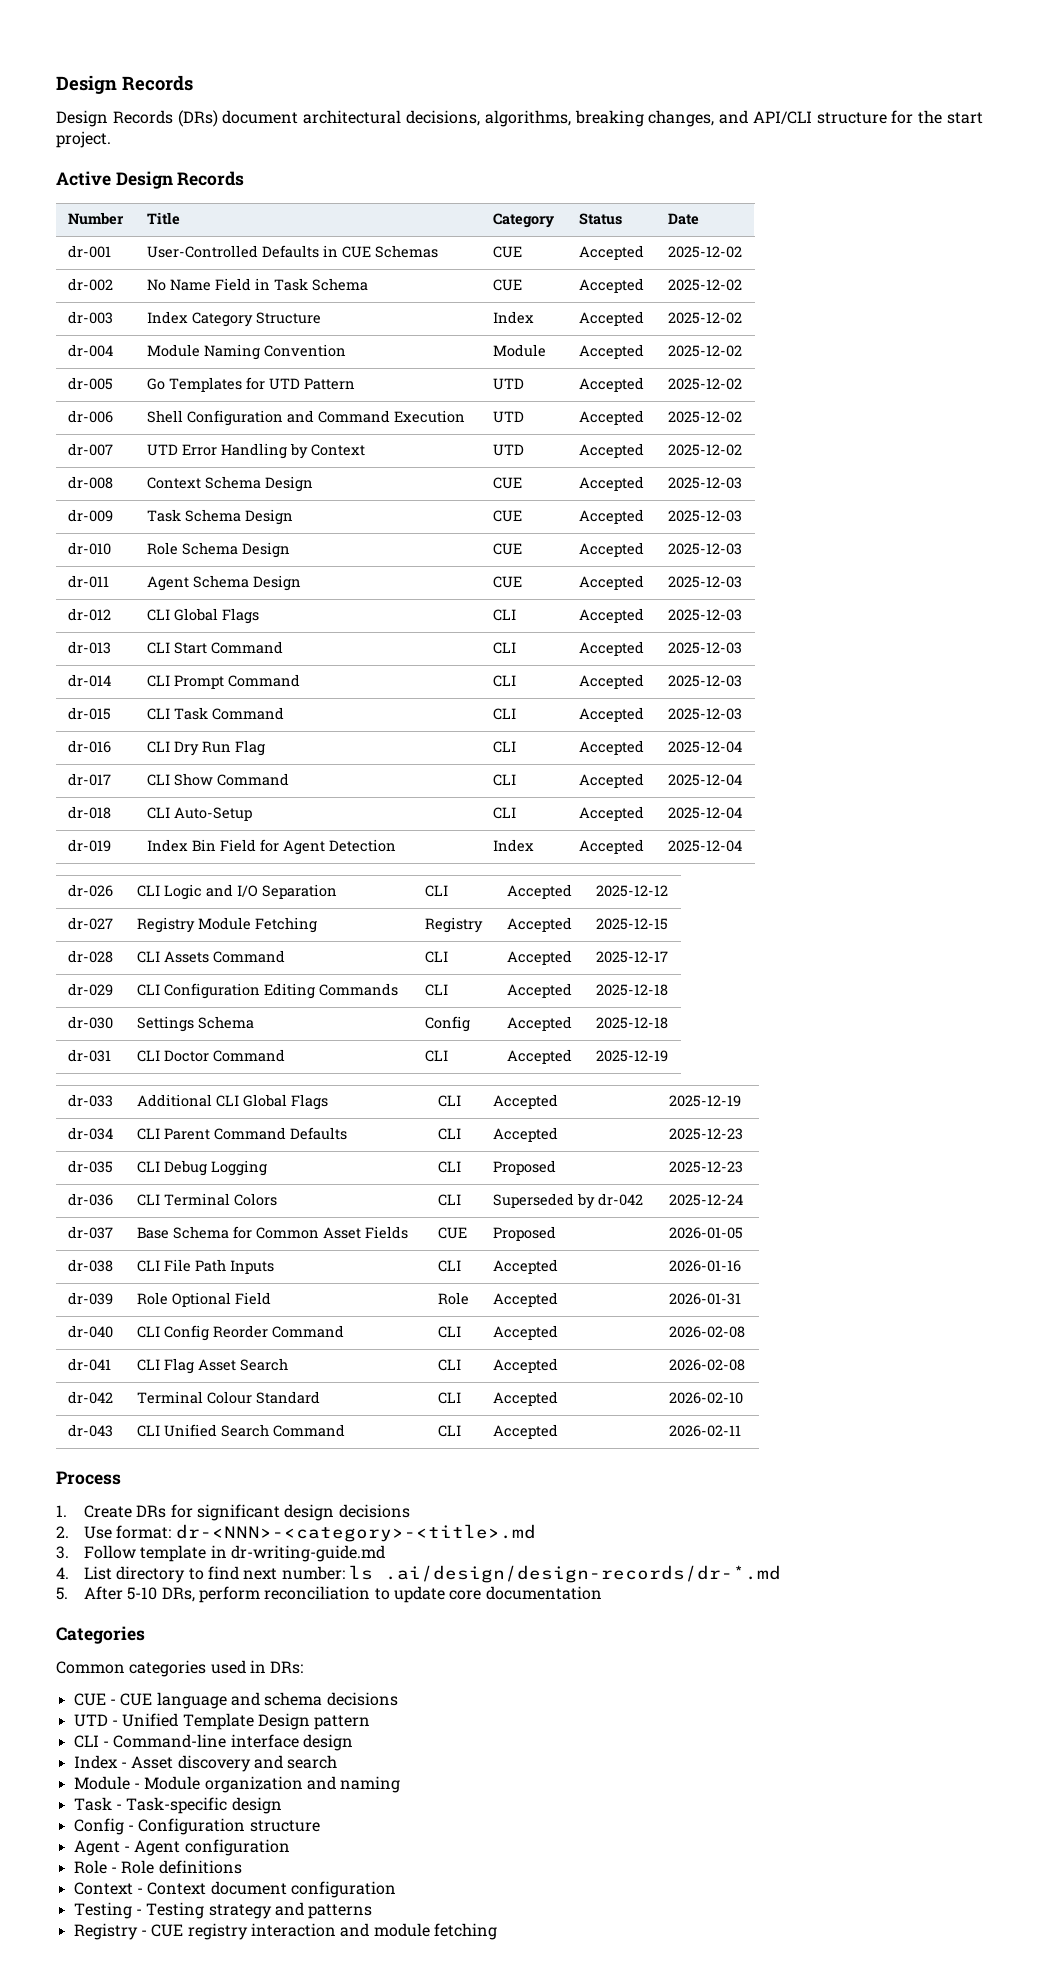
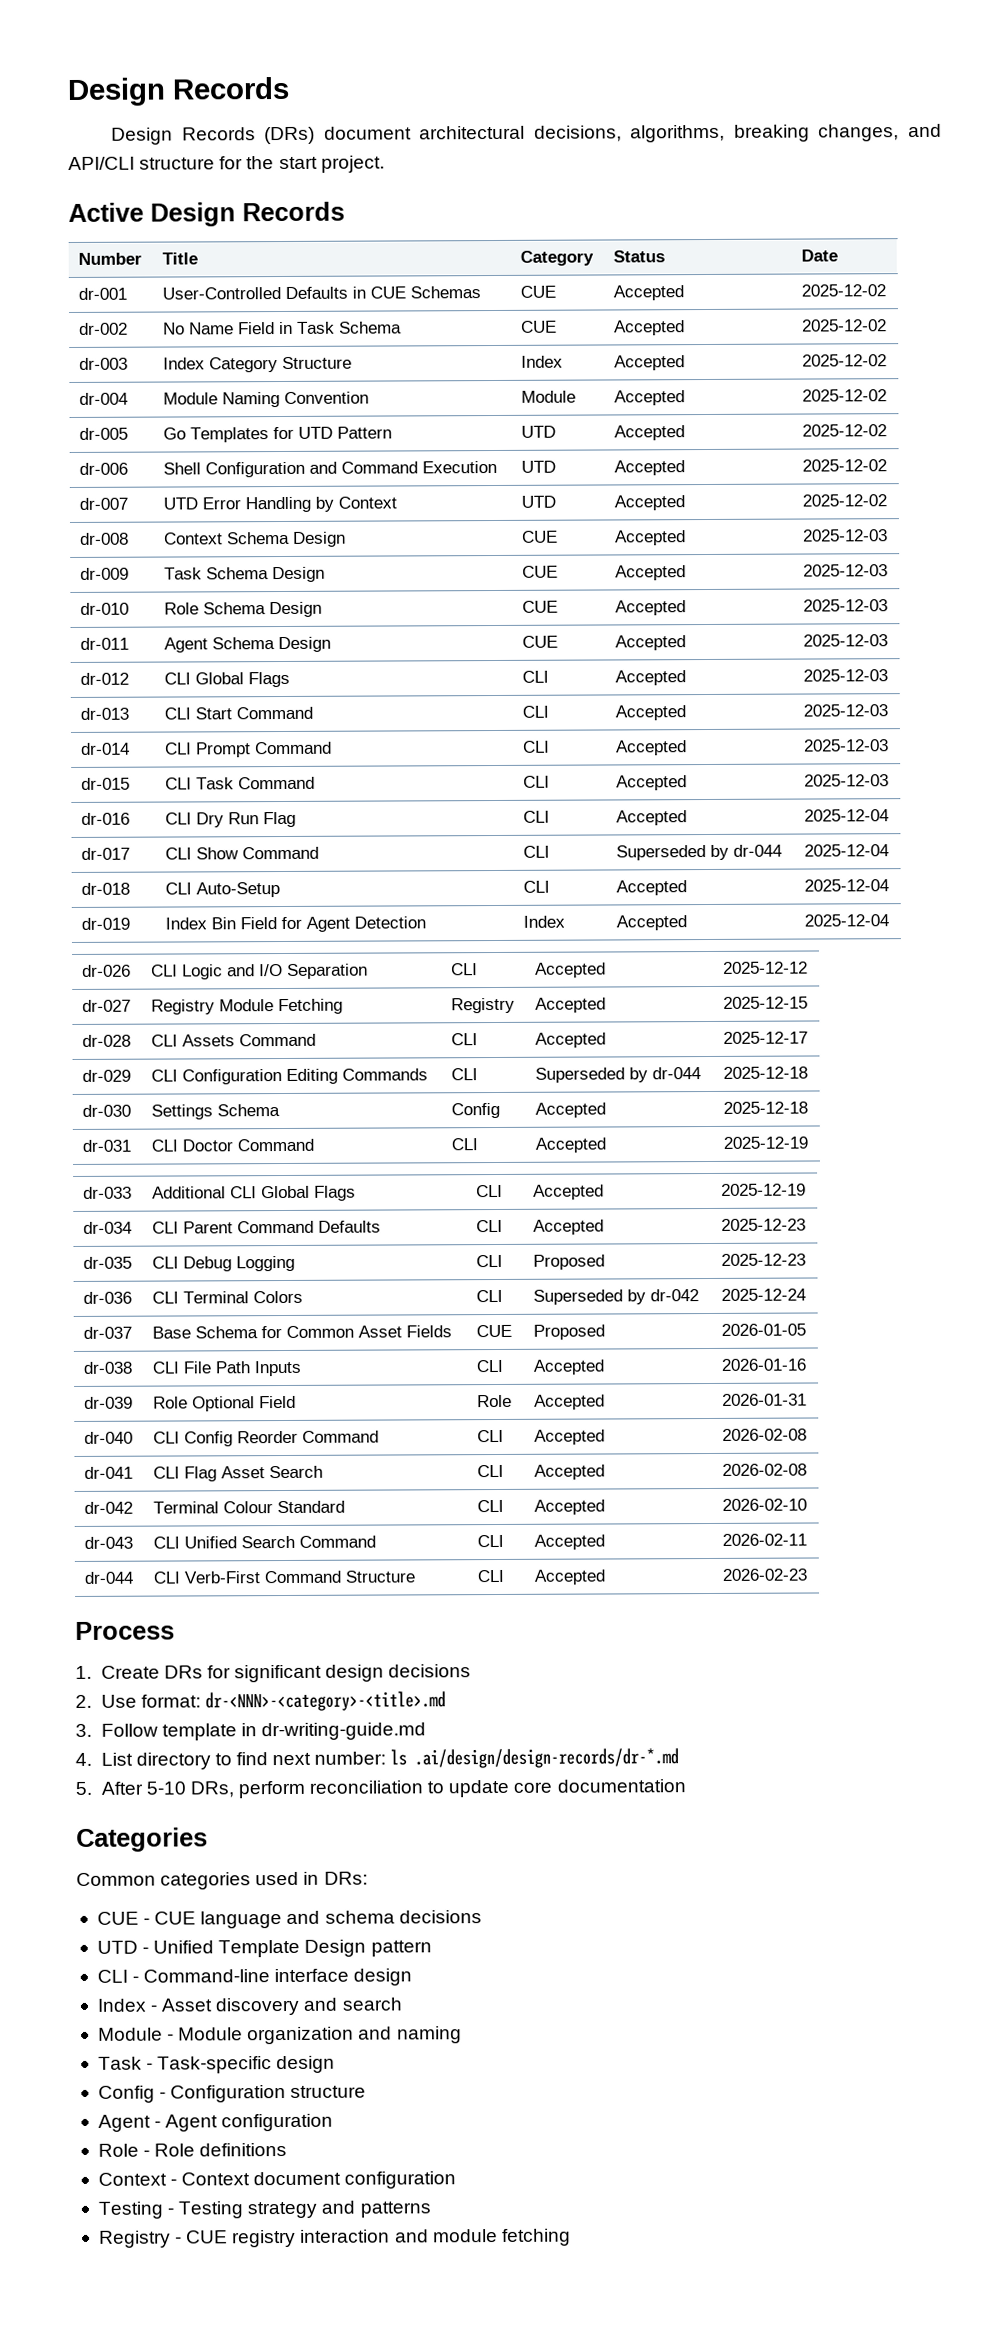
[578,773,644,788] Accepted -> [616,844,783,861] Superseded by dr-044
[506,983,572,998] Accepted -> [535,1067,702,1083] Superseded by dr-044
(741, 1431) none -> [84,1571,134,1584] [153,1570,416,1584] [477,1569,505,1583] [534,1569,606,1585] [722,1568,808,1581] // dr-044 | CLI Verb-First Command Structure | CLI | Accepted | 2026-02-23

